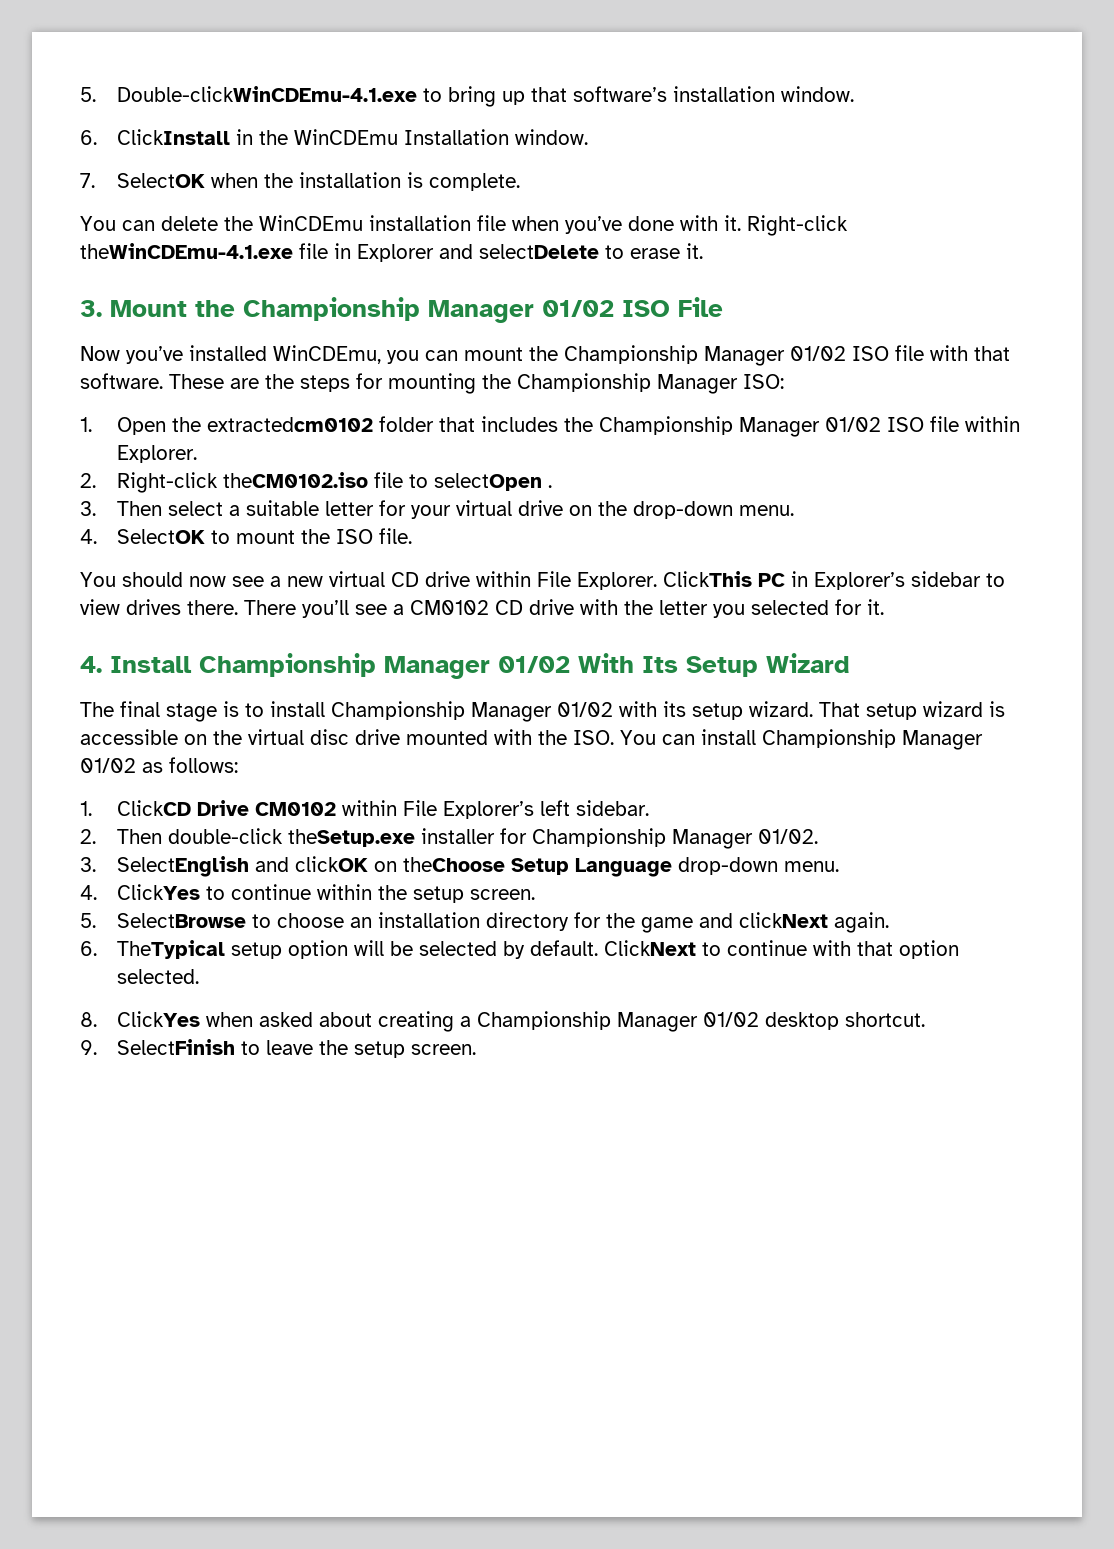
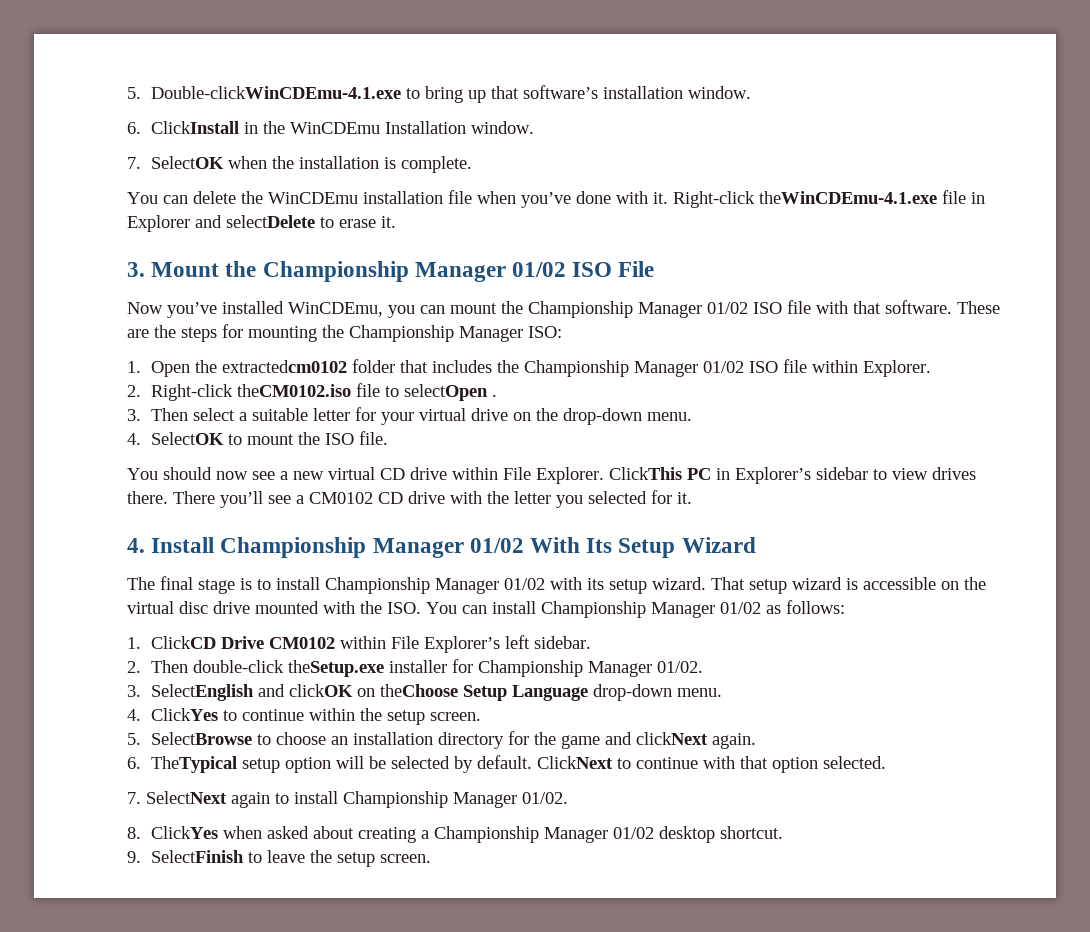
(200, 976) none -> [127,791,568,808] // 7. SelectNext again to install Championship Manager 01/02.

